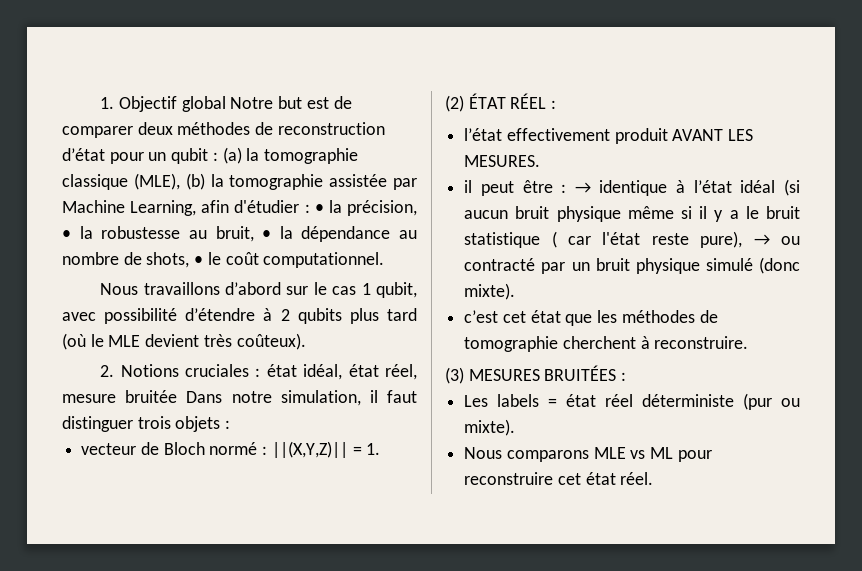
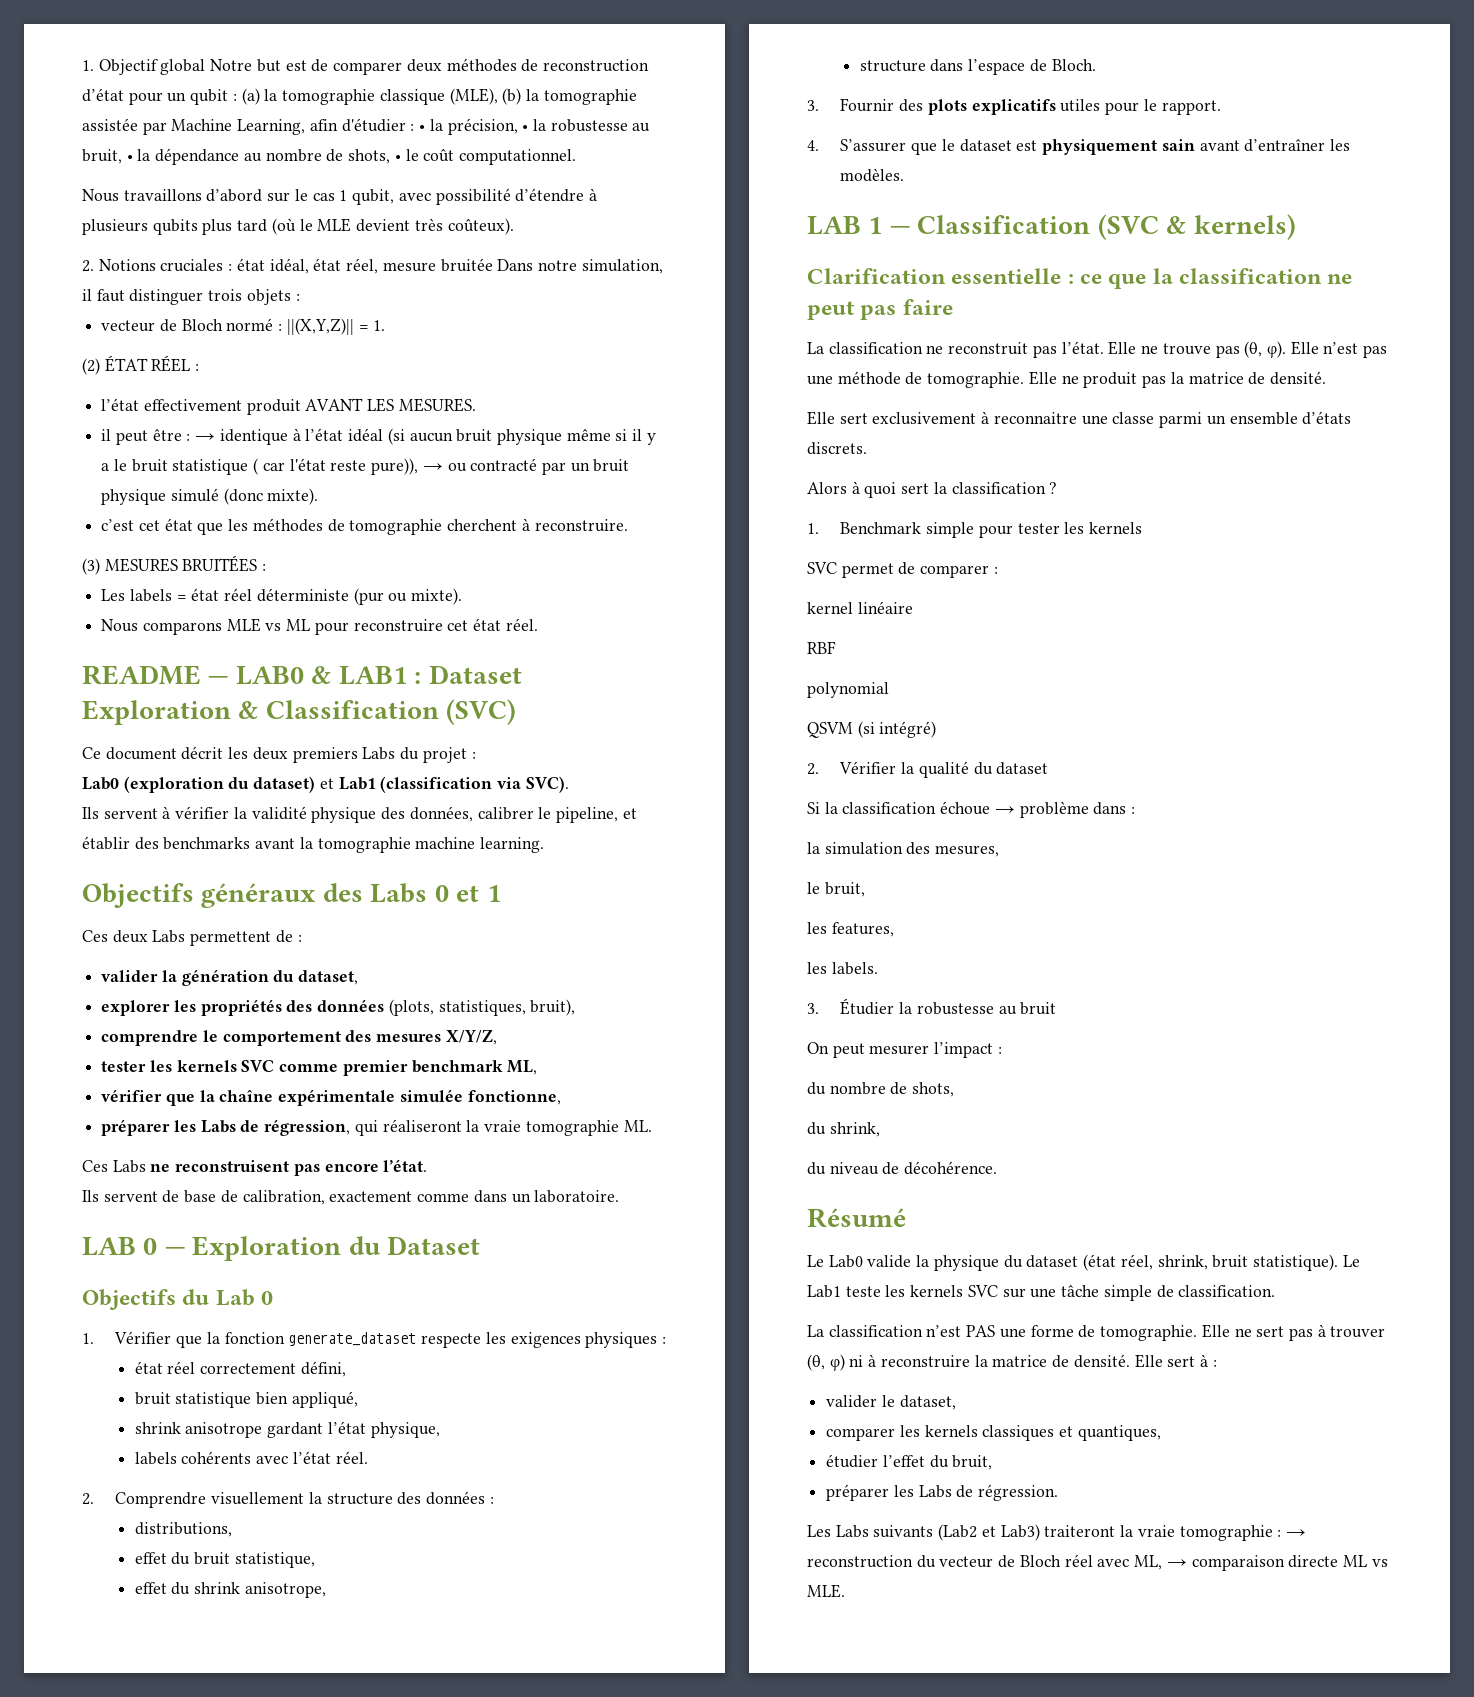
[280,309,290,321] 2 -> [82,219,148,235] plusieurs
[700,231,743,248] pure), -> [371,458,419,475] pure)),
(654, 478) none -> [82,665,522,685] [82,699,517,725] [82,746,476,763] [82,776,569,793] [82,806,637,823] [82,836,545,853] [82,883,501,908] [82,930,302,946] [101,969,359,986] [101,999,576,1016] [101,1029,497,1046] [101,1060,538,1076] [101,1089,561,1106] [101,1119,652,1136] [82,1159,428,1176] [82,1190,620,1205] [82,1236,481,1261] [82,1289,274,1310] [82,1331,666,1348] [134,1361,346,1377] [134,1391,358,1408] [134,1421,440,1438] [134,1451,368,1465] [82,1491,494,1508] [134,1522,232,1537] [134,1552,315,1568] [134,1582,326,1598] [859,59,1096,75] [807,98,1221,115] [807,139,1350,155] [840,168,905,182] [807,214,1296,240] [807,268,1353,289] [807,299,953,320] [807,341,1388,358] [807,371,1326,388] [807,411,1352,428] [807,442,867,455] [807,481,1058,498] [807,522,1143,538] [807,562,998,578] [807,601,913,614] [807,641,836,654] [807,682,889,698] [807,721,937,738] [807,761,1049,778] [807,801,1136,818] [807,842,1000,857] [807,882,865,897] [807,922,894,937] [807,962,878,975] [807,998,1057,1015] [807,1042,1002,1058] [807,1082,955,1097] [807,1122,880,1137] [807,1161,998,1175] [807,1208,906,1228] [807,1254,1360,1271] [807,1285,1276,1301] [807,1324,1386,1341] [807,1354,1217,1371] [826,1395,956,1410] [826,1425,1161,1441] [826,1454,993,1470] [826,1484,1059,1501] [807,1524,1306,1541] [807,1554,1388,1571] [807,1584,845,1598] // README — LAB0 & LAB1 : Dataset Exploration & Classification (SVC) // Ce document décrit les deux premiers Labs du projet : // Lab0 (exploration du dataset) et Lab1 (classification via SVC). // Ils servent à vérifier la validité physique des données, calibrer le pipeline, et établir des benchmarks avant la tomographie machine learning. // Objectifs généraux des Labs 0 et 1 // Ces deux Labs permettent de : // valider la génération du dataset, // explorer les propriétés des données (plots, statistiques, bruit), // comprendre le comportement des mesures X/Y/Z, // tester les kernels SVC comme premier benchmark ML, // vérifier que la chaîne expérimentale simulée fonctionne, // préparer les Labs de régression, qui réaliseront la vraie tomographie ML. // Ces Labs ne reconstruisent pas encore l’état. // Ils servent de base de calibration, exactement comme dans un laboratoire. // LAB 0 — Exploration du Dataset // Objectifs du Lab 0 // 1. Vérifier que la fonction generate_dataset respecte les exigences physiques : // état réel correctement défini, // bruit statistique bien appliqué, // shrink anisotrope gardant l’état physique, // labels cohérents avec l’état réel. // 2. Comprendre visuellement la structure des données : // distributions, // effet du bruit statistique, // effet du shrink anisotrope, // structure dans l’espace de Bloch. // 3. Fournir des plots explicatifs utiles pour le rapport. // 4. S’assurer que le dataset est physiquement sain avant d’entraîner les modèles. // LAB 1 — Classification (SVC & kernels) // Clarification essentielle : ce que la classification ne peut pas faire // La classification ne reconstruit pas l’état. Elle ne trouve pas (θ, φ). Elle n’est pas une méthode de tomographie. Elle ne produit pas la matrice de densité. // Elle sert exclusivement à reconnaitre une classe parmi un ensemble d’états discrets. // Alors à quoi sert la classification ? // 1. Benchmark simple pour tester les kernels // SVC permet de comparer : // kernel linéaire // RBF // polynomial // QSVM (si intégré) // 2. Vérifier la qualité du dataset // Si la classification échoue → problème dans : // la simulation des mesures, // le bruit, // les features, // les labels. // 3. Étudier la robustesse au bruit // On peut mesurer l’impact : // du nombre de shots, // du shrink, // du niveau de décohérence. // Résumé // Le Lab0 valide la physique du dataset (état réel, shrink, bruit statistique). Le Lab1 teste les kernels SVC sur une tâche simple de classification. // La classification n’est PAS une forme de tomographie. Elle ne sert pas à trouver (θ, φ) ni à reconstruire la matrice de densité. Elle sert à : // valider le dataset, // comparer les kernels classiques et quantiques, // étudier l’effet du bruit, // préparer les Labs de régression. // Les Labs suivants (Lab2 et Lab3) traiteront la vraie tomographie : → reconstruction du vecteur de Bloch réel avec ML, → comparaison directe ML vs MLE.

